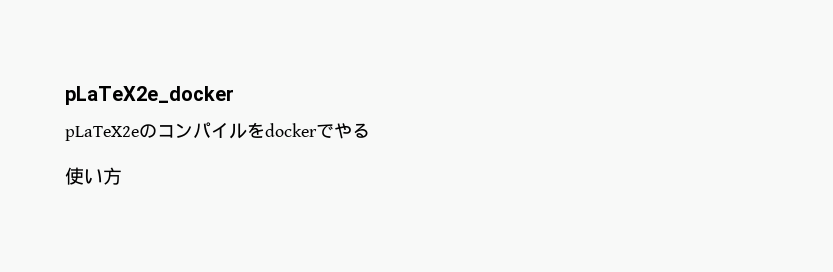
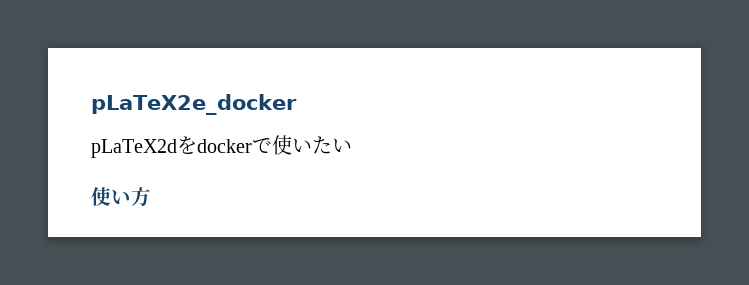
[65,122,370,141] pLaTeX2eのコンパイルをdockerでやる -> [91,135,352,158] pLaTeX2dをdockerで使いたい

